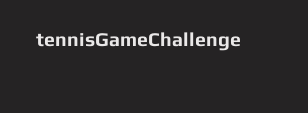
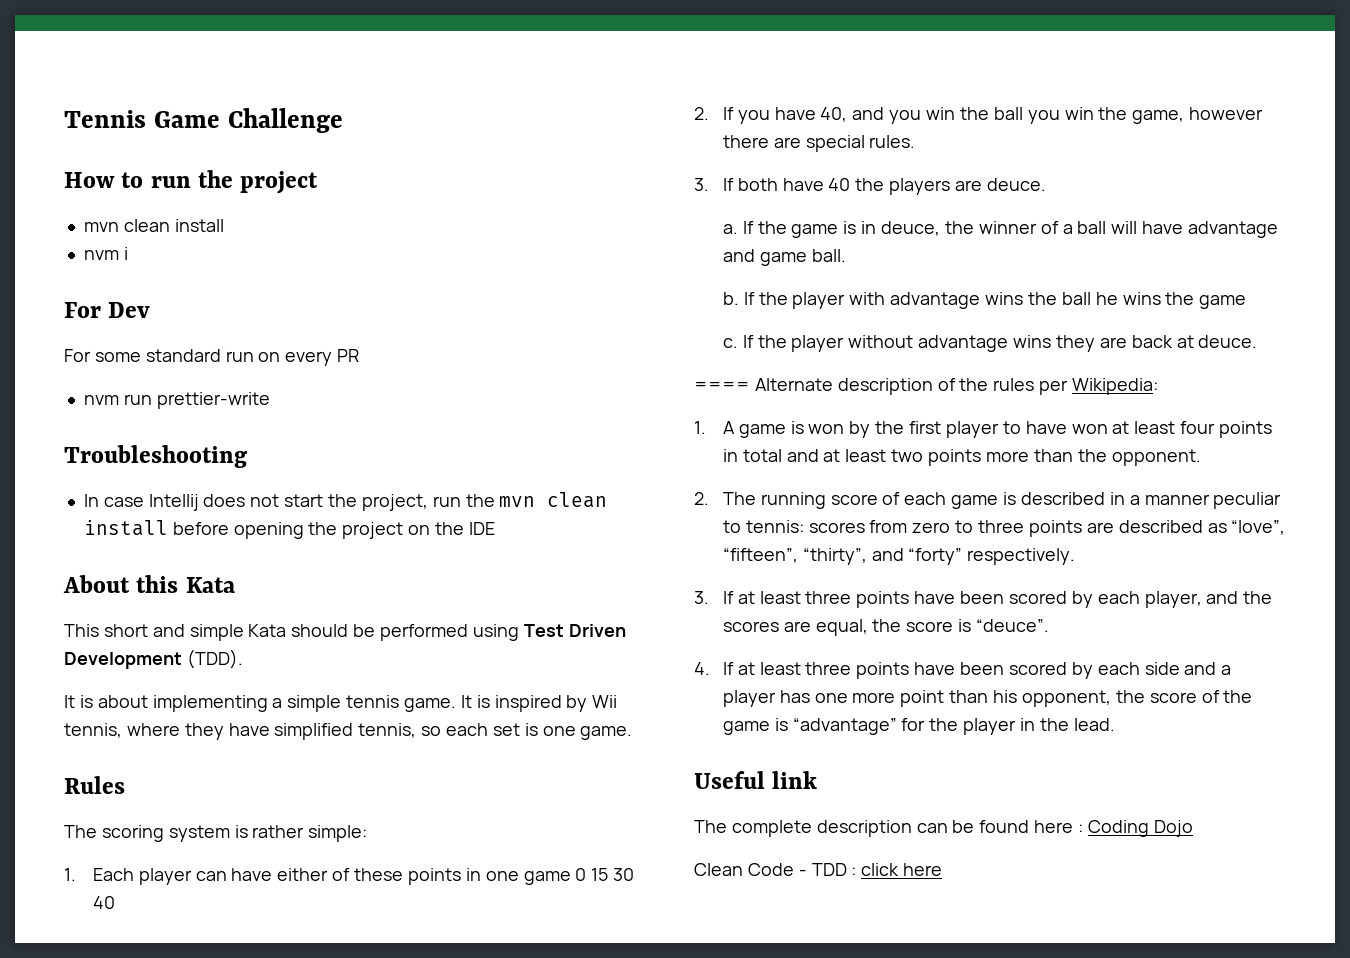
[36,32,241,51] tennisGameChallenge -> [64,108,343,133] [64,170,319,194] [83,219,224,232] [83,247,128,260] [64,302,151,318] [64,349,360,366] [83,392,270,409] [64,445,247,468] [83,492,608,511] [83,520,495,539] [63,575,235,593] [64,624,626,641] [64,649,243,669] [64,695,618,712] [64,723,633,740] [64,776,125,794] [64,825,368,842] [64,868,635,885] [92,896,115,909] [694,107,1264,124] [722,135,916,152] [694,178,1046,195] [722,221,1278,238] [722,249,846,266] [722,292,1247,309] [722,335,1258,352] [694,378,1159,395] [694,421,1272,438] [722,449,1201,466] [694,492,1282,509] [722,520,1286,537] [722,548,1076,565] [694,591,1273,608] [722,619,1050,636] [694,662,1232,679] [722,690,1253,707] [722,718,1115,735] [694,771,818,789] [694,820,1193,837] [694,863,943,876] Tennis Game Challenge // How to run the project // mvn clean install // nvm i // For Dev // For some standard run on every PR // nvm run prettier-write // Troubleshooting // In case Intellij does not start the project, run the mvn clean install before opening the project on the IDE // About this Kata // This short and simple Kata should be performed using Test Driven Development (TDD). // It is about implementing a simple tennis game. It is inspired by Wii tennis, where they have simplified tennis, so each set is one game. // Rules // The scoring system is rather simple: // 1. Each player can have either of these points in one game 0 15 30 40 // 2. If you have 40, and you win the ball you win the game, however there are special rules. // 3. If both have 40 the players are deuce. // a. If the game is in deuce, the winner of a ball will have advantage and game ball. // b. If the player with advantage wins the ball he wins the game // c. If the player without advantage wins they are back at deuce. // ==== Alternate description of the rules per Wikipedia: // 1. A game is won by the first player to have won at least four points in total and at least two points more than the opponent. // 2. The running score of each game is described in a manner peculiar to tennis: scores from zero to three points are described as “love”, “fifteen”, “thirty”, and “forty” respectively. // 3. If at least three points have been scored by each player, and the scores are equal, the score is “deuce”. // 4. If at least three points have been scored by each side and a player has one more point than his opponent, the score of the game is “advantage” for the player in the lead. // Useful link // The complete description can be found here : Coding Dojo // Clean Code - TDD : click here

